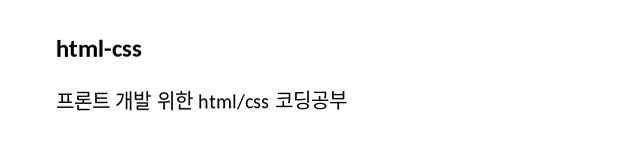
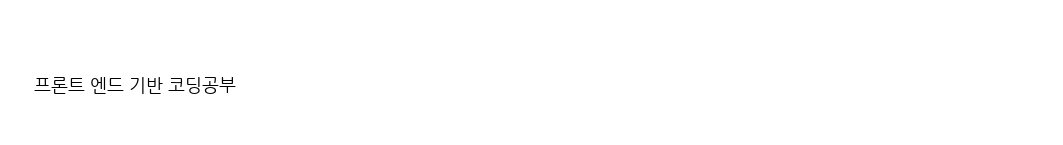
[55,39,142,57] [56,90,271,111] html-css // 프론트 개발 위한 html/css -> [34,77,163,94] 프론트 엔드 기반

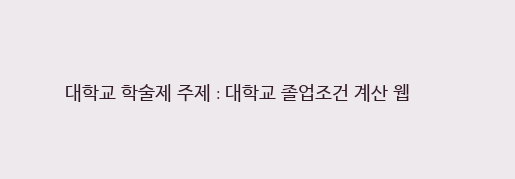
[34,77,236,94] 프론트 엔드 기반 코딩공부 -> [65,84,410,102] 대학교 학술제 주제 : 대학교 졸업조건 계산 웹

